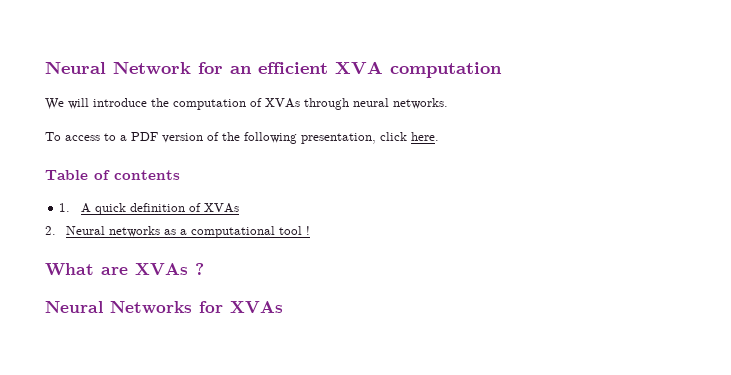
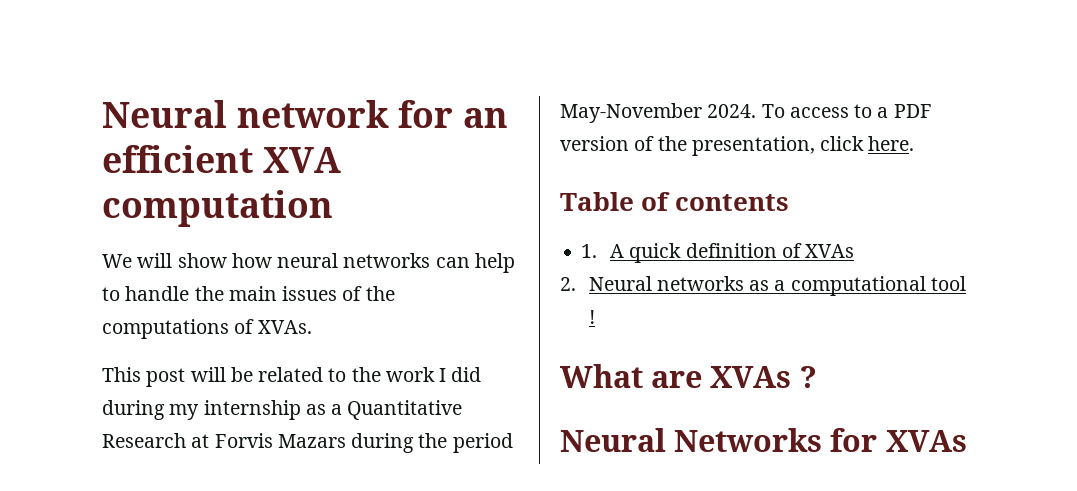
[45,61,191,74] Neural Network -> [102,100,389,128] Neural network
[93,98,448,110] introduce the computation of XVAs through neural networks. // -> [177,253,515,273] [102,286,395,301] [102,319,312,339] [102,367,482,387] [102,400,463,420] [102,433,513,453] [560,103,757,123] show how neural networks can help to handle the main issues of the computations of XVAs. // This post will be related to the work I did during my internship as a Quantitative Research at Forvis Mazars during the period May-November 2024.
[244,132,297,144] following -> (687, 143) none

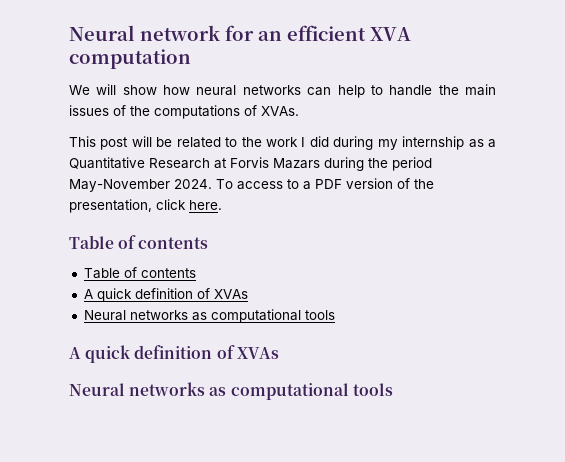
[581,243,855,263] [560,276,966,296] [588,310,595,324] [560,364,817,388] [560,428,967,452] 1. A quick definition of XVAs // 2. Neural networks as a computational tool ! // What are XVAs ? // Neural Networks for XVAs -> [83,267,196,279] [83,288,248,302] [83,309,335,323] [69,345,279,363] [69,382,393,400] Table of contents // A quick definition of XVAs // Neural networks as computational tools // A quick definition of XVAs // Neural networks as computational tools

